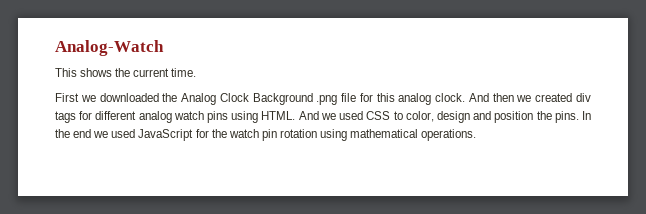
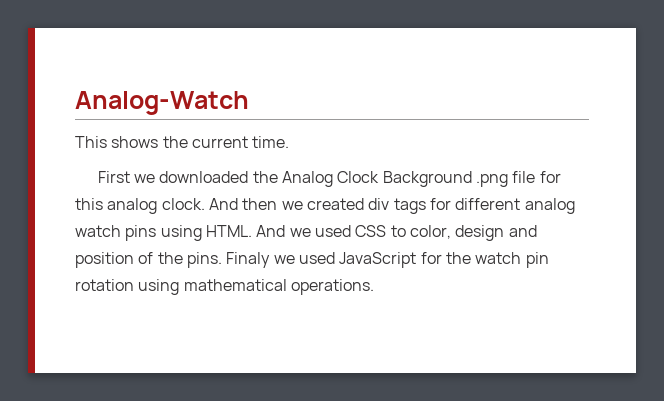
(534, 117) none -> [138,252,154,264] of
[582,111,592,120] [55,129,92,138] In the end -> [226,252,271,268] Finaly

